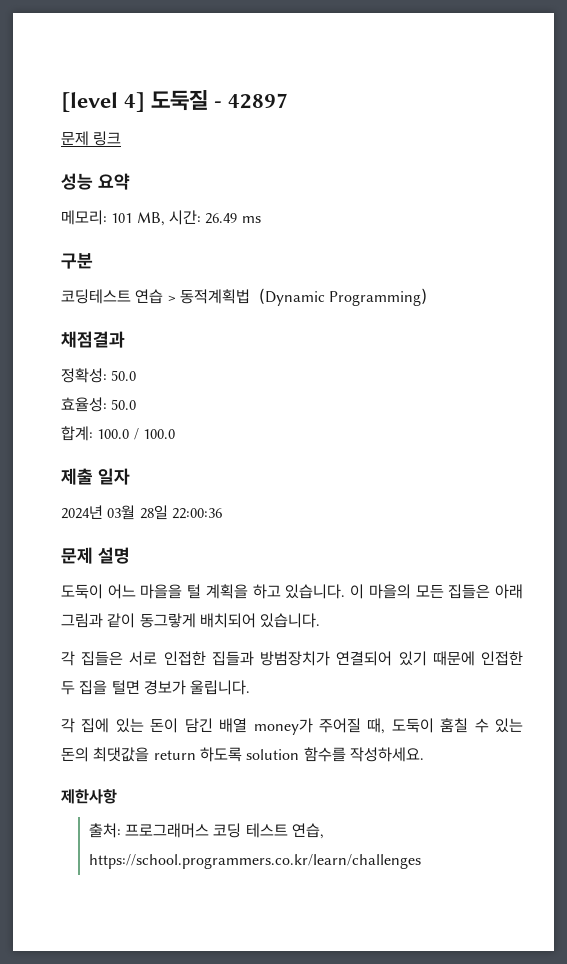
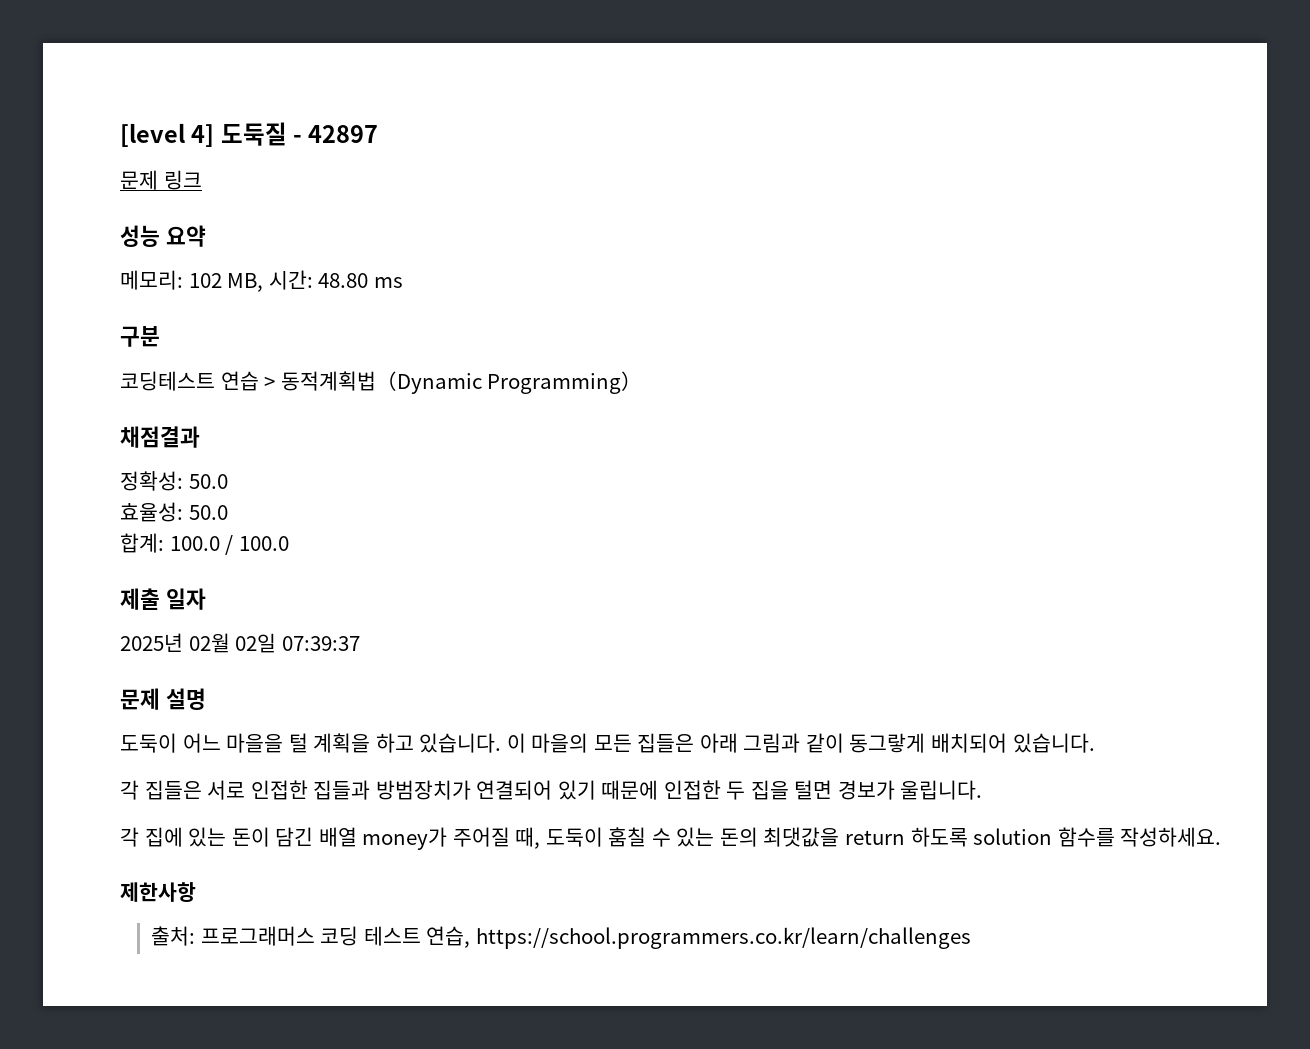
[111,213,133,223] 101 -> [188,273,222,288] 102
[205,213,238,224] 26.49 -> [318,273,369,288] 48.80
[61,505,222,520] 2024년 03월 28일 22:00:36 -> [120,633,360,653] 2025년 02월 02일 07:39:37

